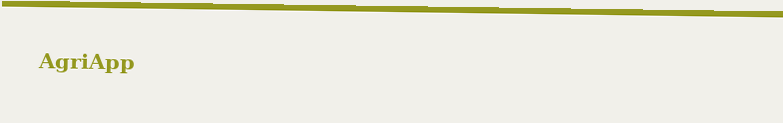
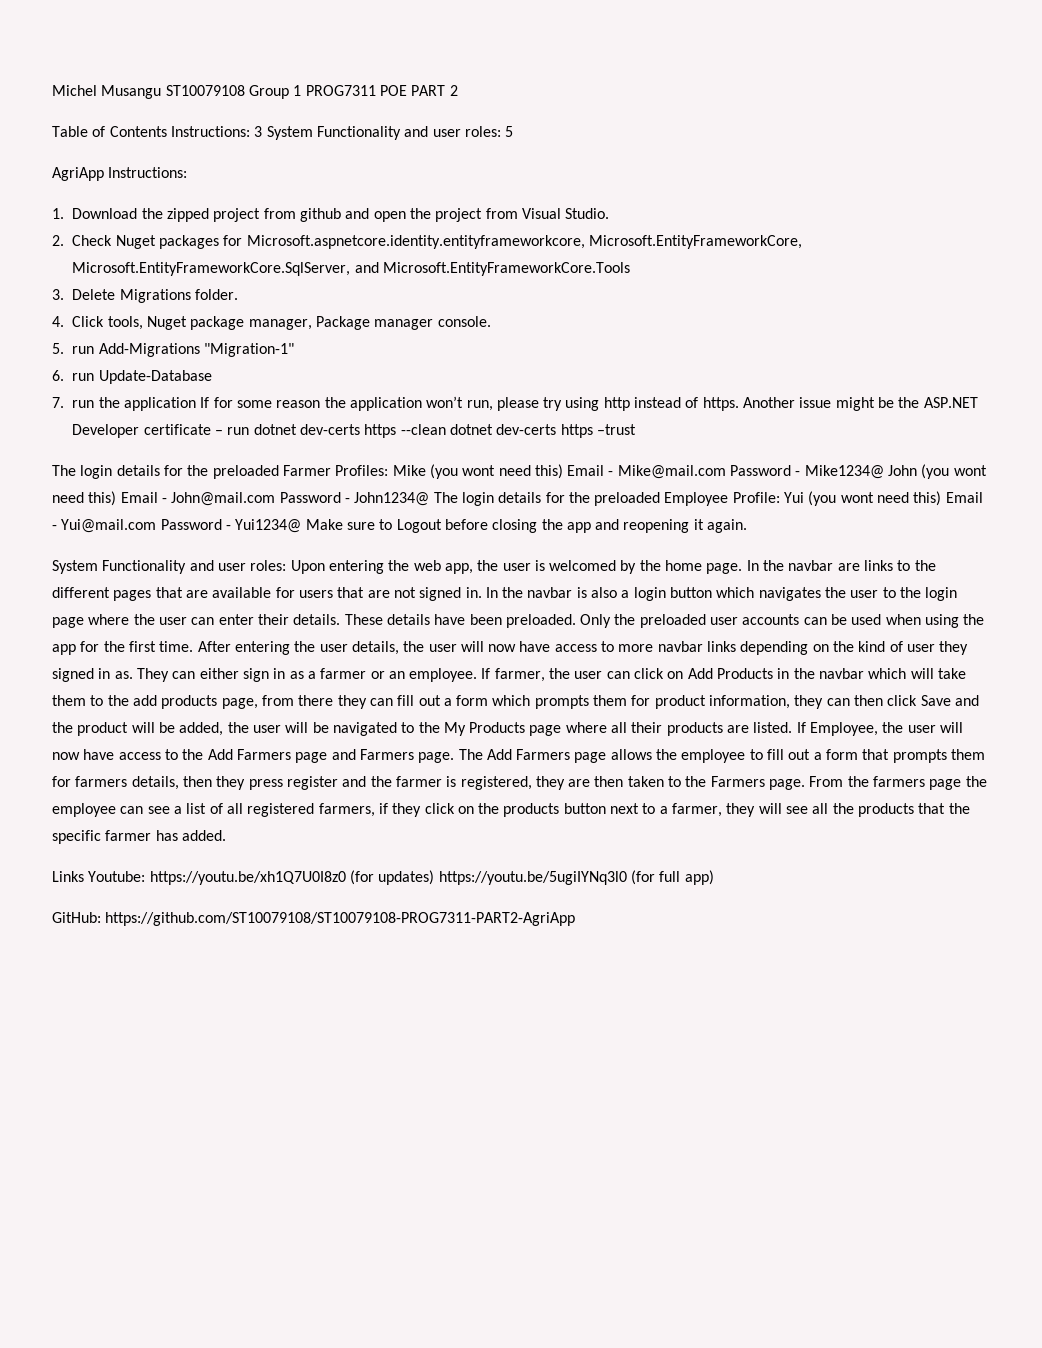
[37,53,136,74] AgriApp -> [52,85,458,99] [52,126,514,140] [52,167,188,181] [52,208,610,222] [52,235,802,249] [72,262,630,276] [52,289,238,303] [52,316,491,330] [52,343,294,357] [52,370,212,384] [52,396,978,411] [72,424,636,438] [52,464,987,479] [52,491,983,506] [52,519,748,533] [52,560,936,574] [52,587,958,601] [52,614,985,628] [52,641,969,655] [52,668,966,682] [52,695,980,709] [52,722,964,736] [52,749,986,763] [52,776,987,790] [52,803,970,817] [52,830,226,844] [52,870,714,885] [52,912,576,926] Michel Musangu ST10079108 Group 1 PROG7311 POE PART 2 // Table of Contents Instructions: 3 System Functionality and user roles: 5 // AgriApp Instructions: // 1. Download the zipped project from github and open the project from Visual Studio. // 2. Check Nuget packages for Microsoft.aspnetcore.identity.entityframeworkcore, Microsoft.EntityFrameworkCore, Microsoft.EntityFrameworkCore.SqlServer, and Microsoft.EntityFrameworkCore.Tools // 3. Delete Migrations folder. // 4. Click tools, Nuget package manager, Package manager console. // 5. run Add-Migrations "Migration-1" // 6. run Update-Database // 7. run the application If for some reason the application won’t run, please try using http instead of https. Another issue might be the ASP.NET Developer certificate – run dotnet dev-certs https --clean dotnet dev-certs https –trust // The login details for the preloaded Farmer Profiles: Mike (you wont need this) Email - Mike@mail.com Password - Mike1234@ John (you wont need this) Email - John@mail.com Password - John1234@ The login details for the preloaded Employee Profile: Yui (you wont need this) Email - Yui@mail.com Password - Yui1234@ Make sure to Logout before closing the app and reopening it again. // System Functionality and user roles: Upon entering the web app, the user is welcomed by the home page. In the navbar are links to the different pages that are available for users that are not signed in. In the navbar is also a login button which navigates the user to the login page where the user can enter their details. These details have been preloaded. Only the preloaded user accounts can be used when using the app for the first time. After entering the user details, the user will now have access to more navbar links depending on the kind of user they signed in as. They can either sign in as a farmer or an employee. If farmer, the user can click on Add Products in the navbar which will take them to the add products page, from there they can fill out a form which prompts them for product information, they can then click Save and the product will be added, the user will be navigated to the My Products page where all their products are listed. If Employee, the user will now have access to the Add Farmers page and Farmers page. The Add Farmers page allows the employee to fill out a form that prompts them for farmers details, then they press register and the farmer is registered, they are then taken to the Farmers page. From the farmers page the employee can see a list of all registered farmers, if they click on the products button next to a farmer, they will see all the products that the specific farmer has added. // Links Youtube: https://youtu.be/xh1Q7U0I8z0 (for updates) https://youtu.be/5ugiIYNq3l0 (for full app) // GitHub: https://github.com/ST10079108/ST10079108-PROG7311-PART2-AgriApp

